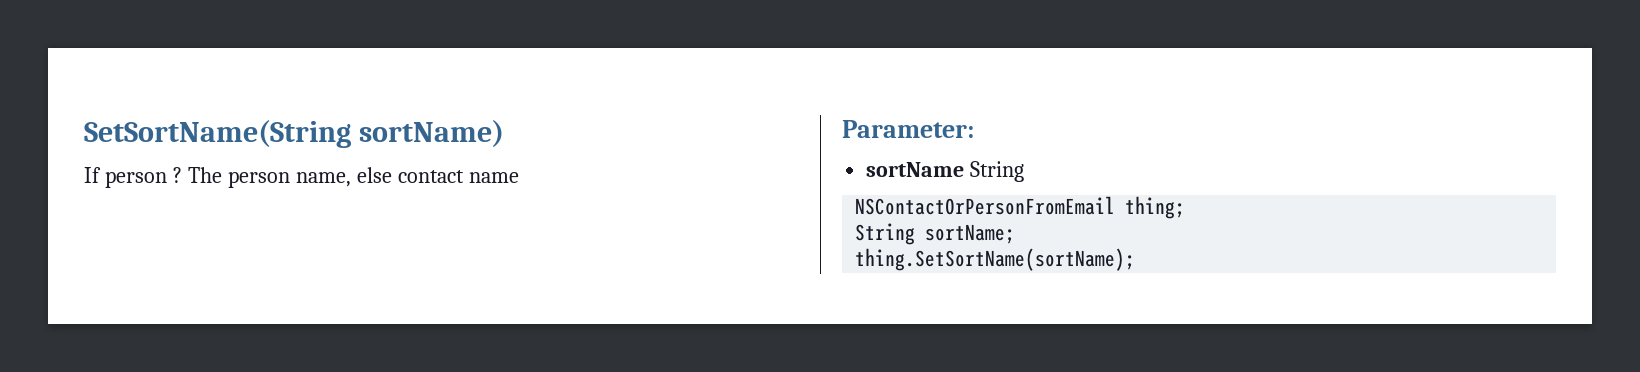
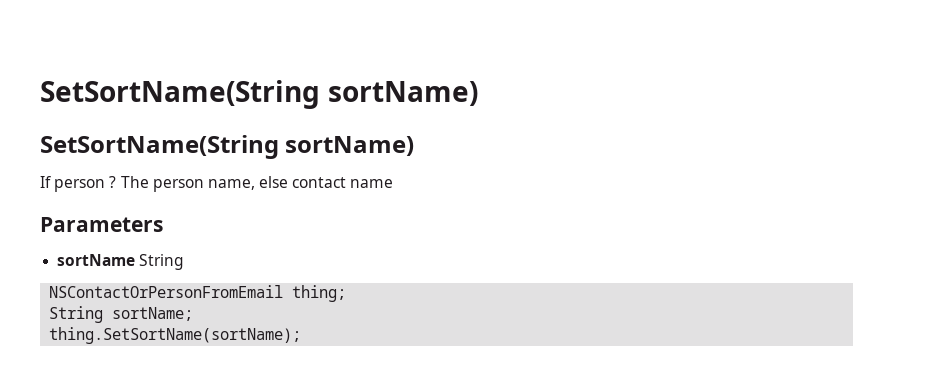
[84,120,505,148] SetSortName(String sortName) -> [40,80,478,109] [40,135,415,159] SetSortName(String sortName) // SetSortName(String sortName)
[842,120,974,138] Parameter: -> [40,217,163,232] Parameters

